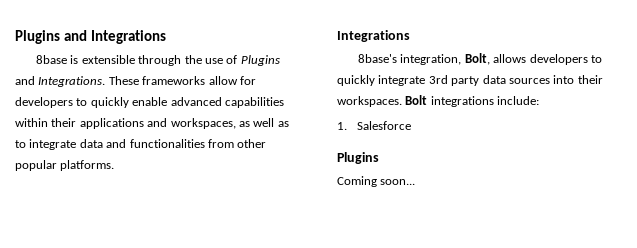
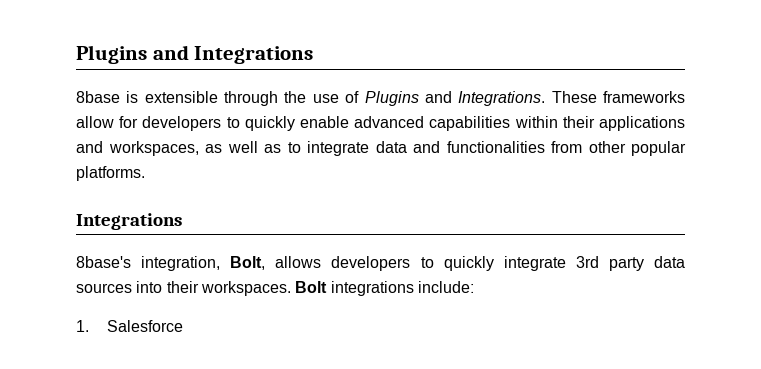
[337,152,379,164] [337,176,416,187] // Plugins // Coming soon... -> (184, 326) none

